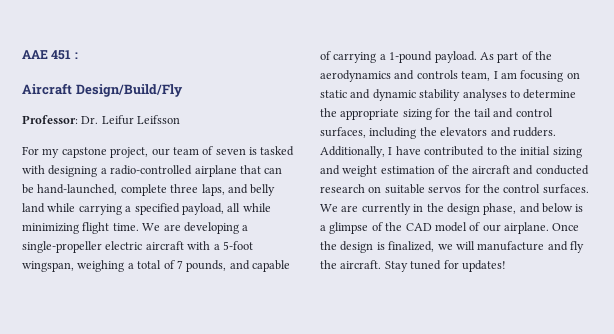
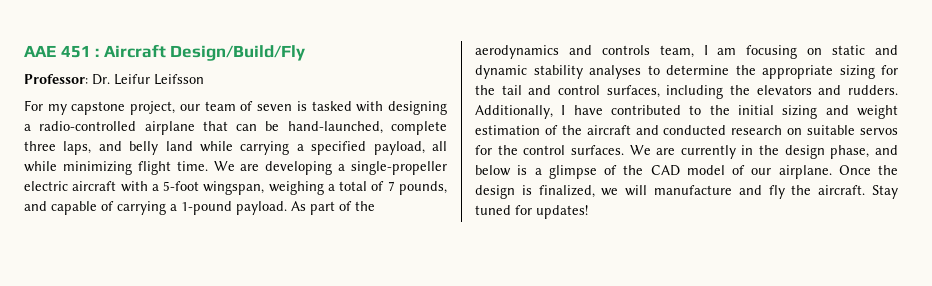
(78, 55) // -> (100, 52) none

